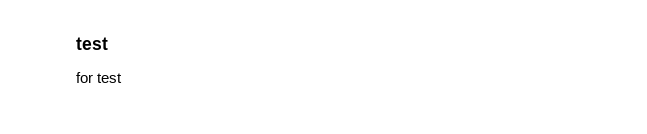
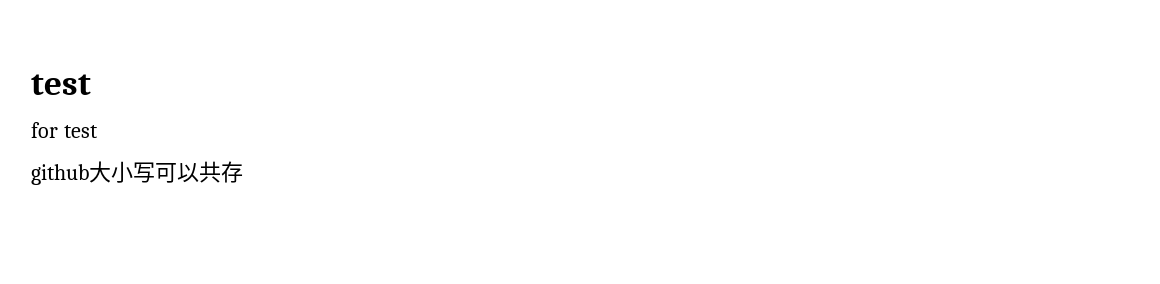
(123, 78) none -> [31,161,243,185] // github大小写可以共存

